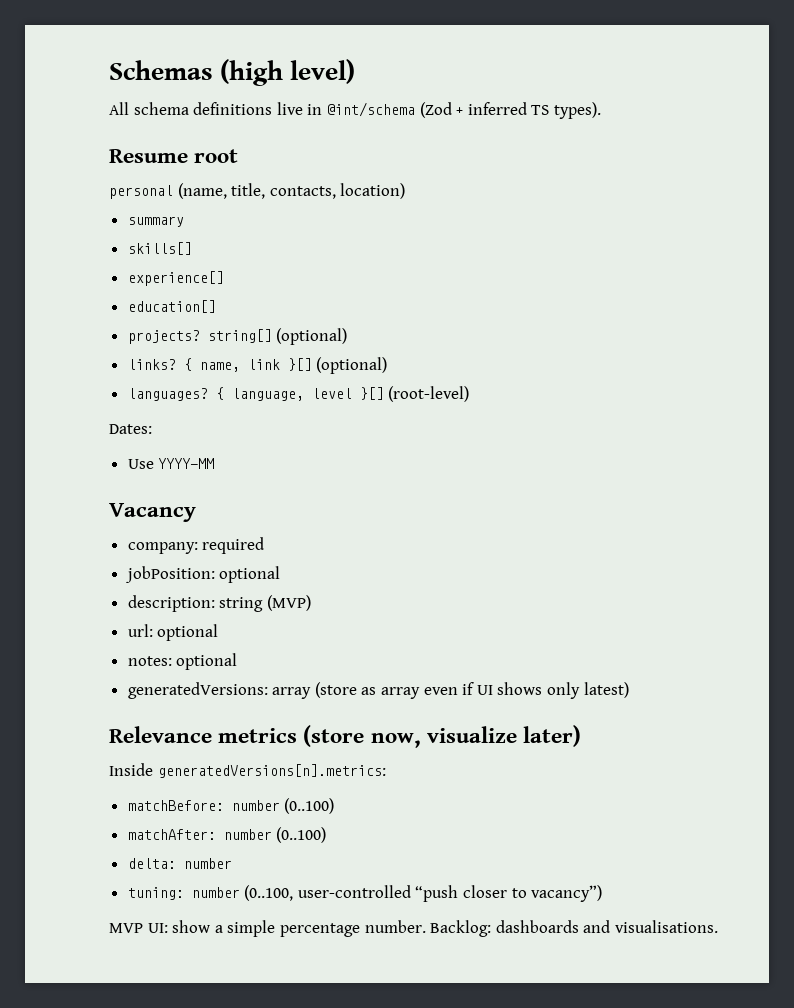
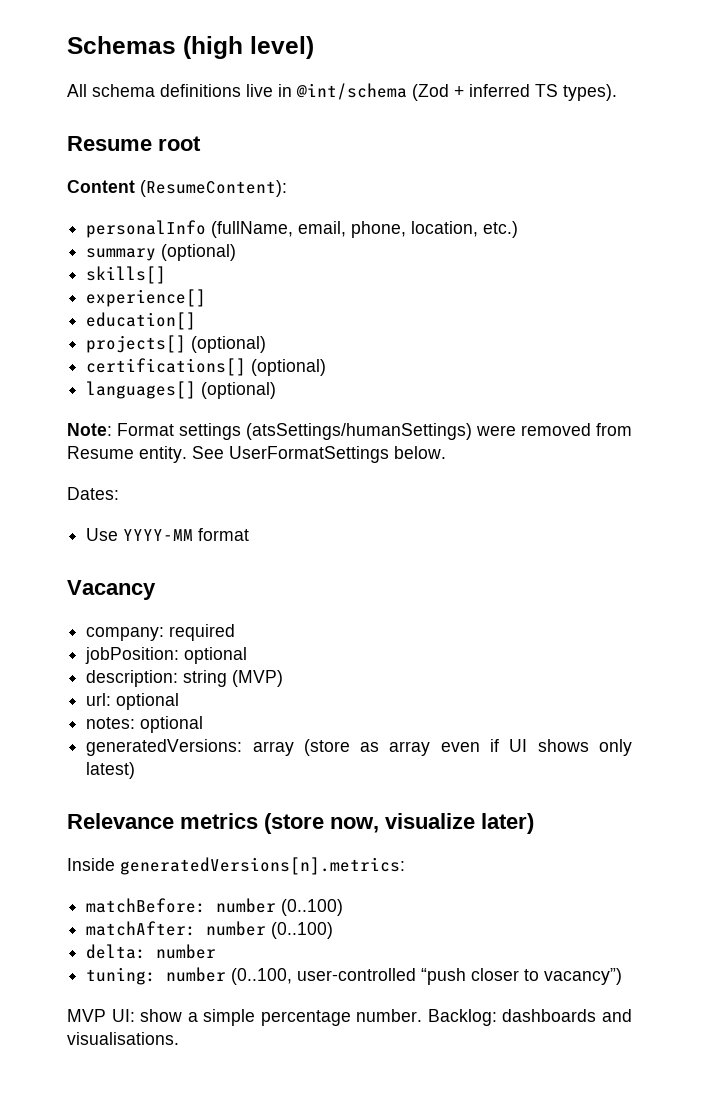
[109,183,406,199] personal (name, title, contacts, location) -> [67,180,287,197] [86,220,519,238] Content (ResumeContent): // personalInfo (fullName, email, phone, location, etc.)
(184, 221) none -> [161,244,237,261] (optional)
[127,328,348,345] [127,357,388,374] [127,386,470,402] projects? string[] (optional) // links? { name, link }[] (optional) // languages? { language, level }[] (root-level) -> [86,335,267,353] [86,358,327,376] [86,381,277,399] [67,423,632,440] [67,446,446,463] projects[] (optional) // certifications[] (optional) // languages[] (optional) // Note: Format settings (atsSettings/humanSettings) were removed from Resume entity. See UserFormatSettings below.
(215, 463) none -> [198,528,250,541] format

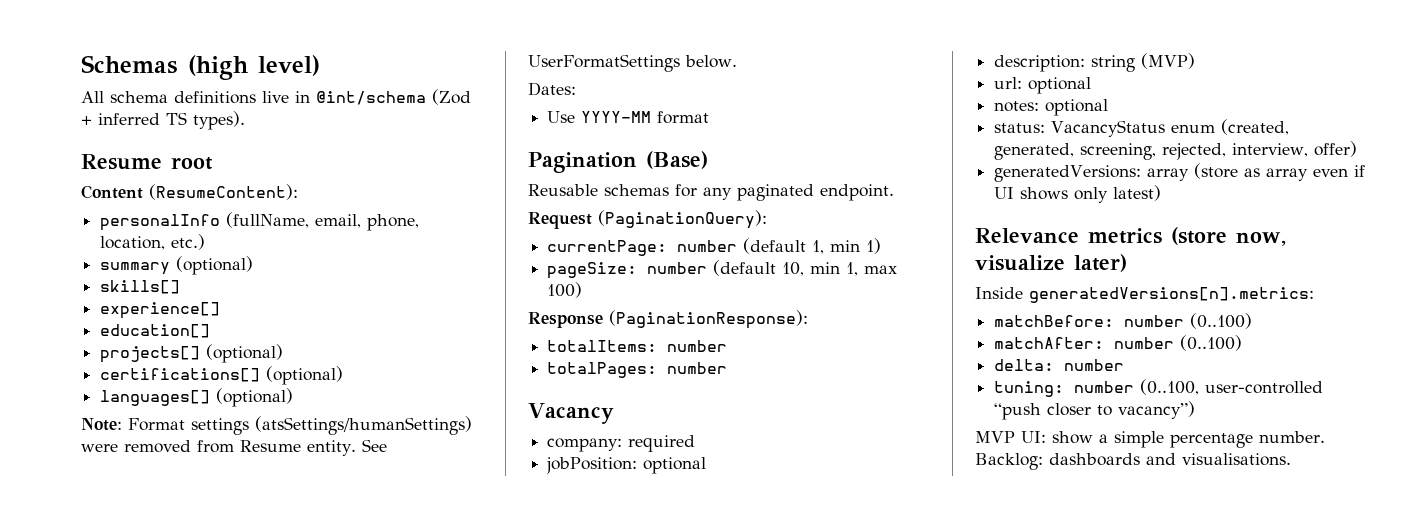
(250, 534) none -> [528,151,708,173] [528,184,894,201] [528,210,767,229] [547,238,882,256] [547,260,898,279] [547,282,583,298] [528,310,808,329] [547,340,728,352] [547,362,728,378] // Pagination (Base) // Reusable schemas for any paginated endpoint. // Request (PaginationQuery): // currentPage: number (default 1, min 1) // pageSize: number (default 10, min 1, max 100) // Response (PaginationResponse): // totalItems: number // totalPages: number
(204, 724) none -> [994,119,1290,137] [994,141,1358,160] // status: VacancyStatus enum (created, generated, screening, rejected, interview, offer)

